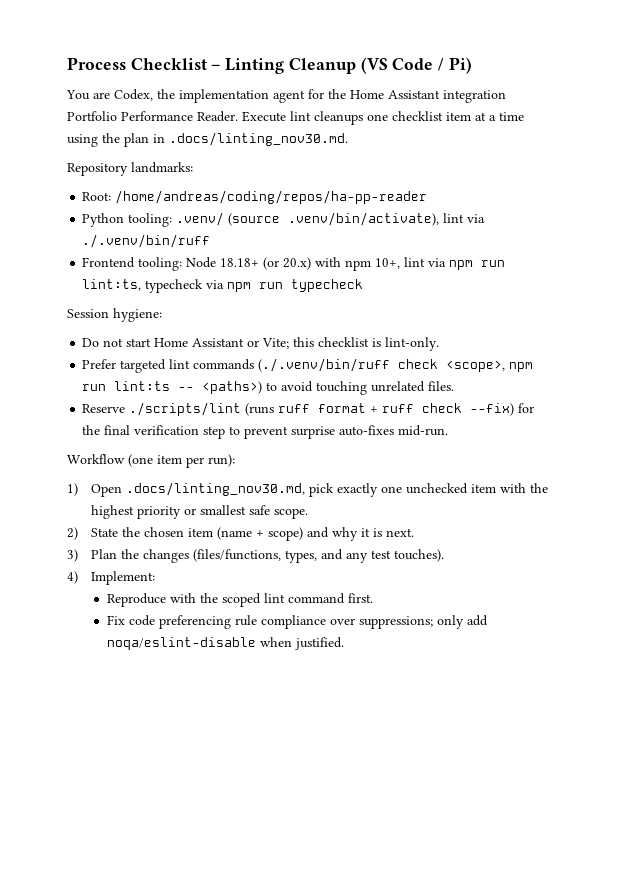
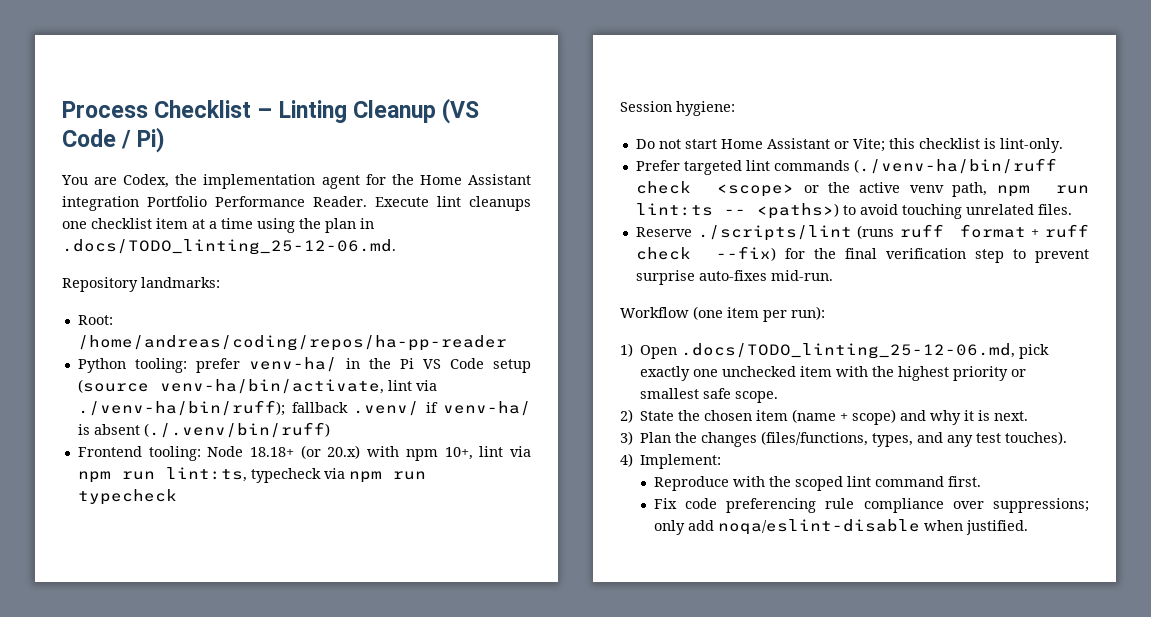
[169,132,348,146] .docs/linting_nov30.md. -> [62,239,396,255] .docs/TODO_linting_25-12-06.md.
[176,212,486,226] [82,234,211,248] .venv/ (source .venv/bin/activate), lint via ./.venv/bin/ruff -> [195,357,531,373] [77,379,437,394] [77,400,531,416] [77,422,330,438] prefer venv-ha/ in the Pi VS Code setup (source venv-ha/bin/activate, lint via ./venv-ha/bin/ruff); fallback .venv/ if venv-ha/ is absent (./.venv/bin/ruff)
[258,358,506,372] (./.venv/bin/ruff check <scope>, -> [853,158,1057,174] [635,181,988,197] (./venv-ha/bin/ruff check <scope> or the active venv path,
[126,482,306,496] .docs/linting_nov30.md, -> [681,343,1016,359] .docs/TODO_linting_25-12-06.md,

